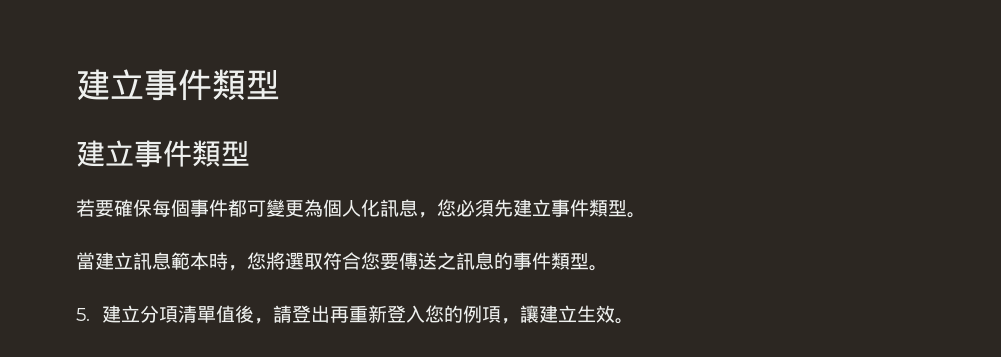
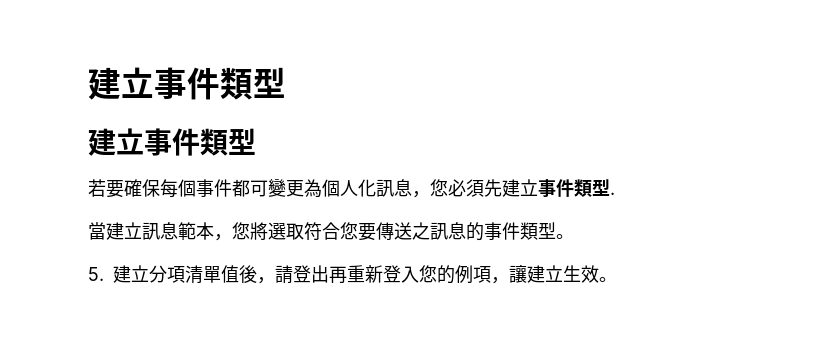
[627,212,646,218] 。 -> [610,192,615,195] .
[209,252,228,270] 時 -> (214, 231) none

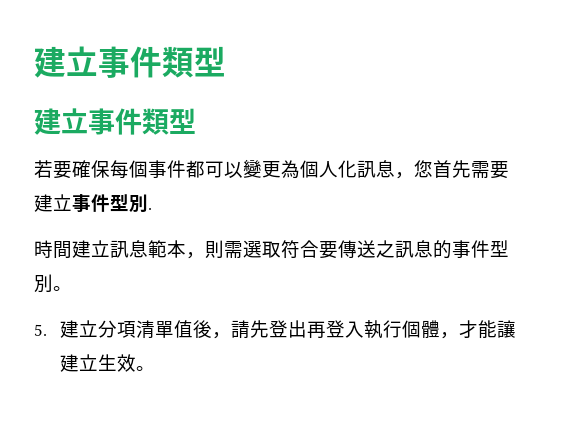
(268, 188) none -> [224,161,243,178] 以
[448,179,610,197] 必須先建立事件類型 -> [433,160,509,179] [34,194,148,213] 首先需要建立事件型別
[88,222,106,240] 當 -> [34,240,72,259] 時間
[232,222,268,240] 您將 -> [205,240,243,259] 則需
[340,222,358,240] 您 -> (319, 249) none
[520,222,556,240] 類型 -> [490,240,509,257] [34,274,53,293] 型別
[293,265,509,284] 登出再重新登入您的例項， -> [249,320,497,339] 先登出再登入執行個體，才能

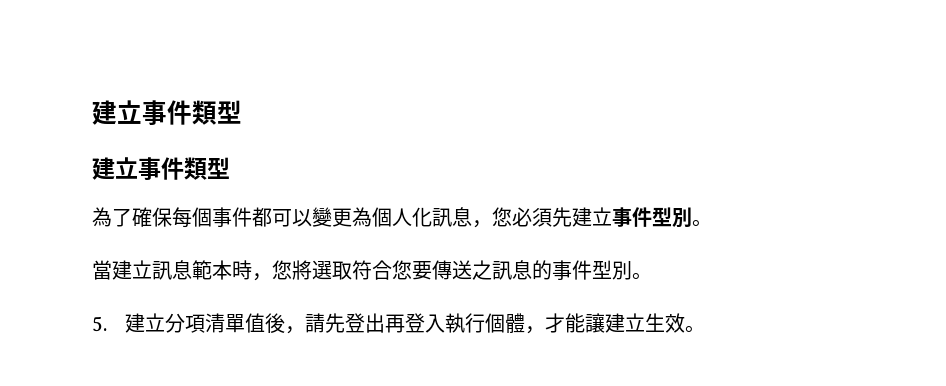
[34,160,72,179] 若要 -> [92,207,132,227] 為了
[433,160,509,179] 首先需要 -> [512,207,572,227] 必須先
[148,207,152,210] [34,240,72,259] . // 時間 -> [692,219,712,227] [92,260,112,280] 。 // 當
[186,240,243,259] ，則需 -> [232,260,312,281] 時，您將
(319, 249) none -> [392,260,412,280] 您

